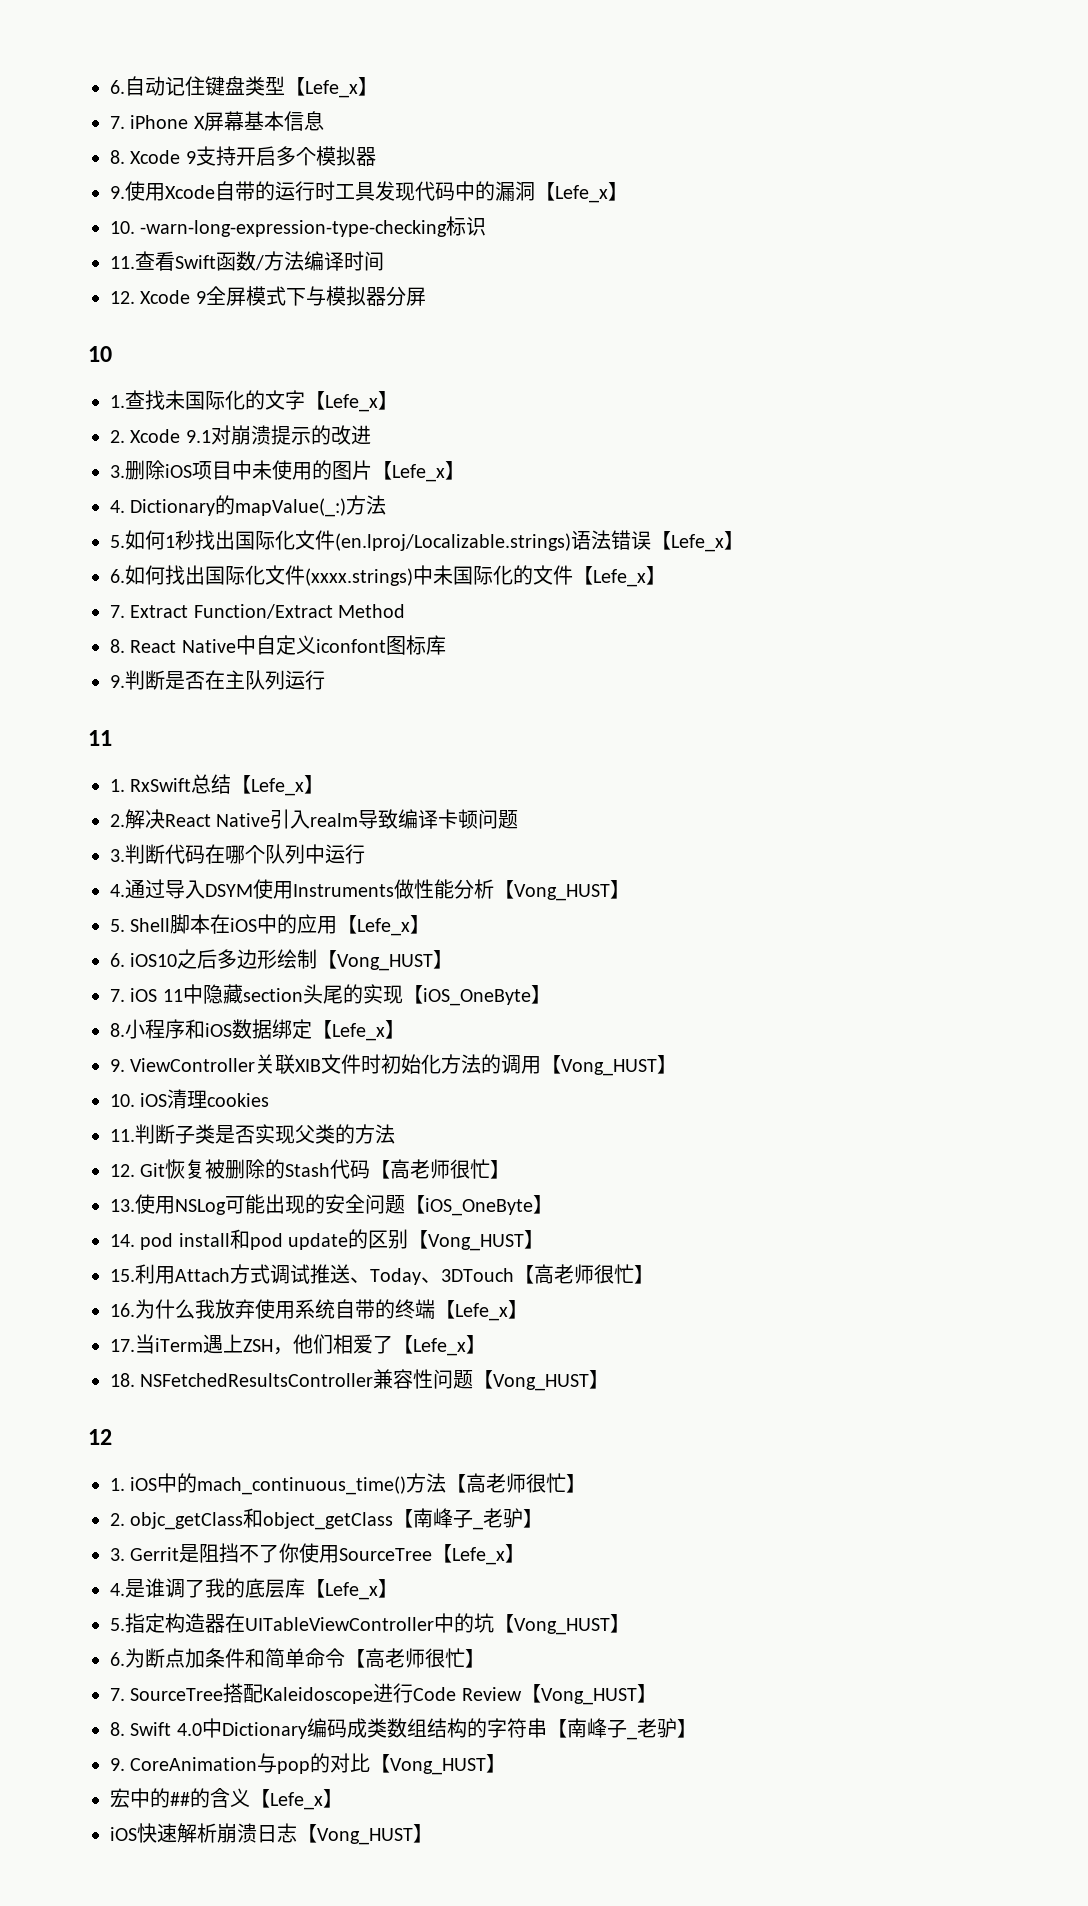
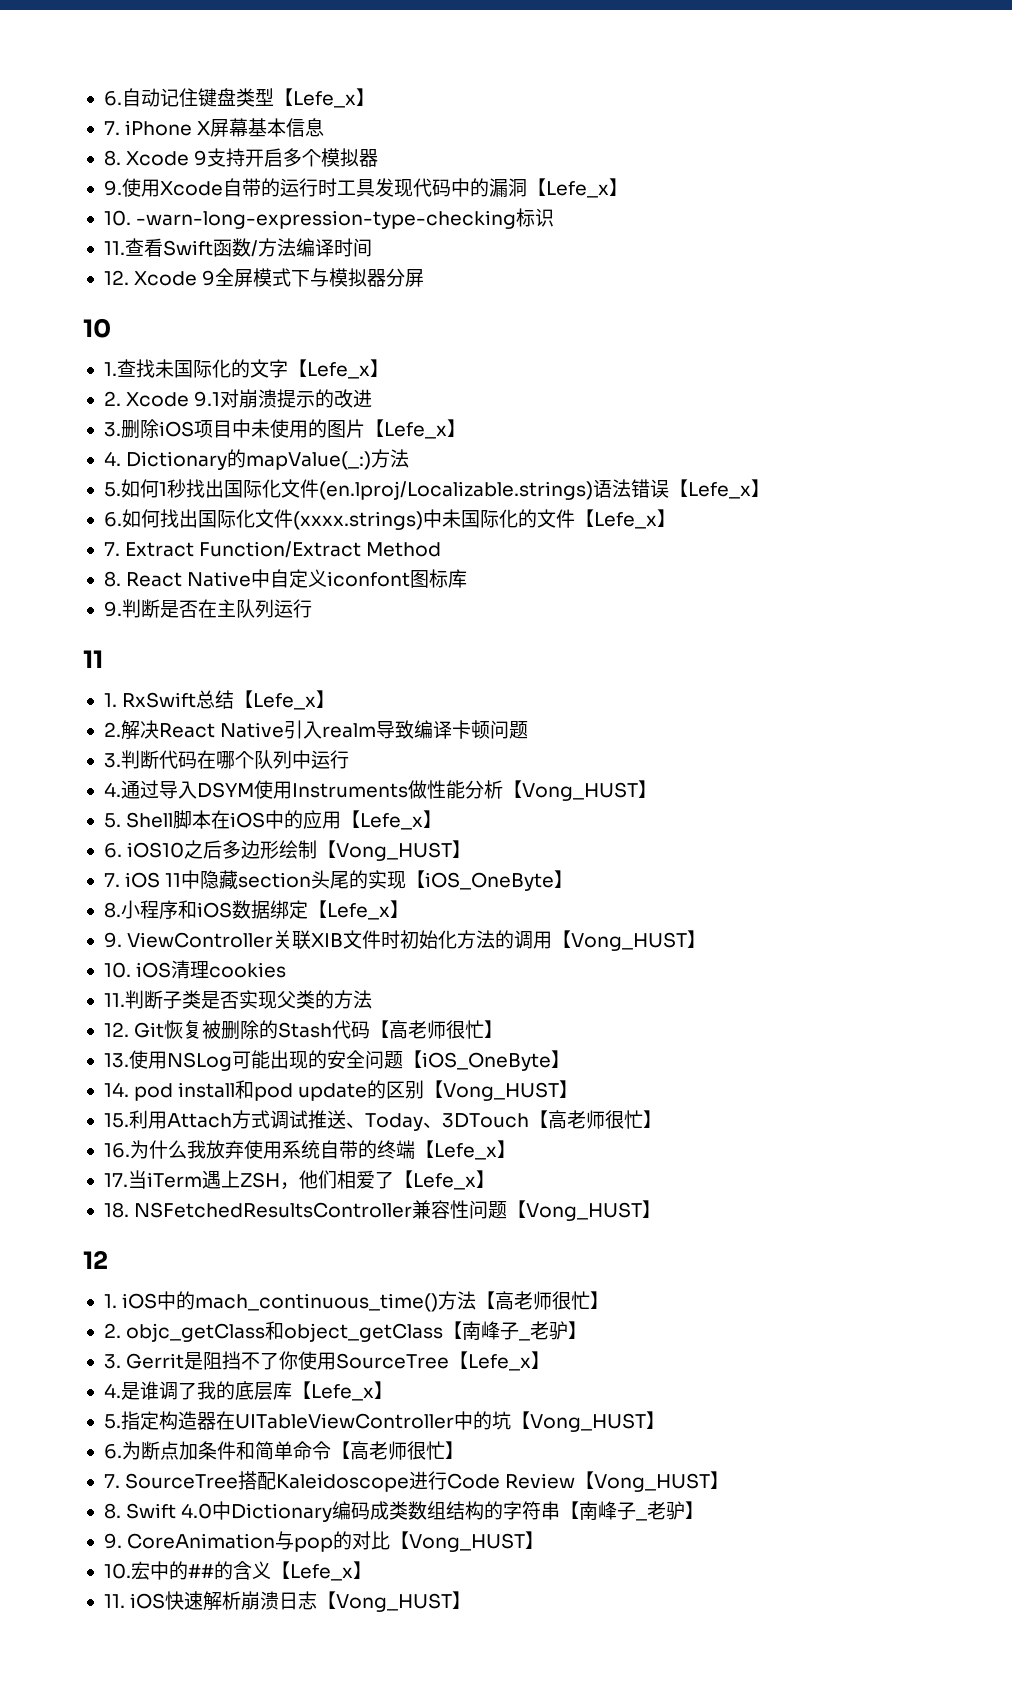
(507, 1763) none -> [103,1563,131,1579] 10.
(343, 1798) none -> [103,1594,125,1608] 11.

